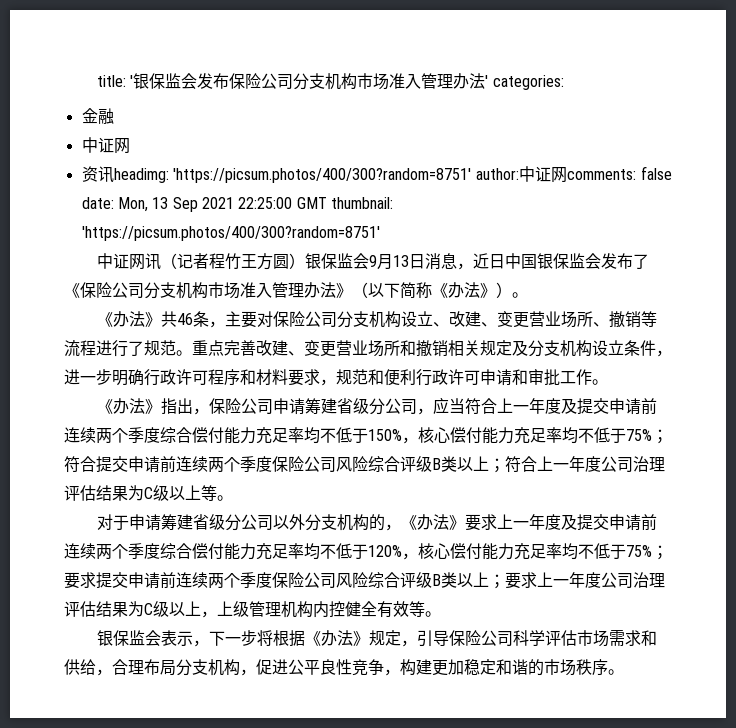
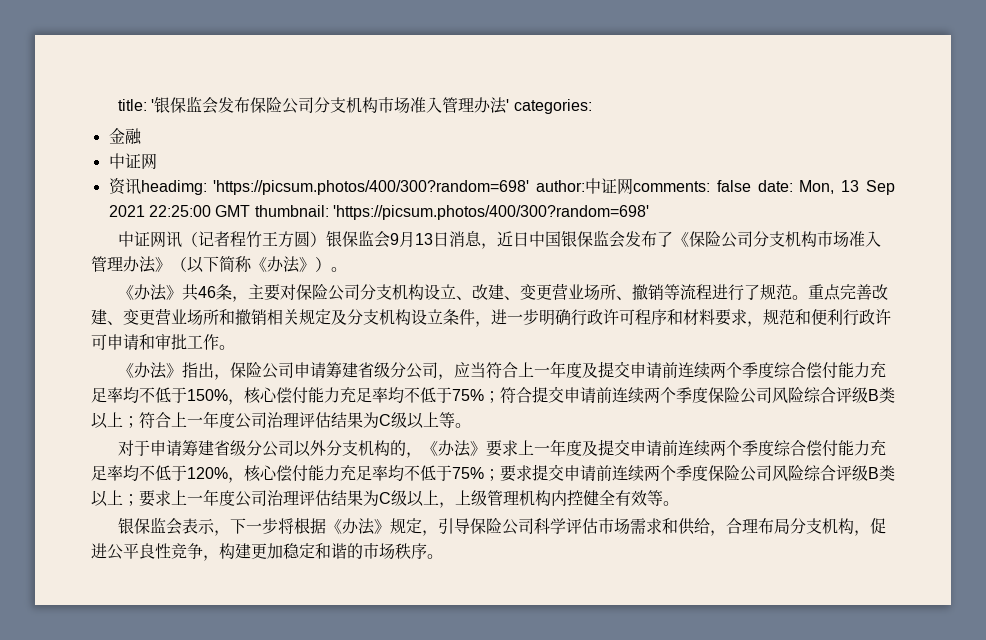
[173,168,472,183] 'https://picsum.photos/400/300?random=8751' -> [213,180,530,195] 'https://picsum.photos/400/300?random=698'
[81,226,380,241] 'https://picsum.photos/400/300?random=8751' -> [332,205,649,220] 'https://picsum.photos/400/300?random=698'

